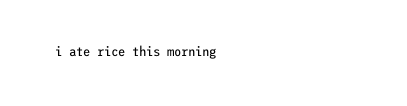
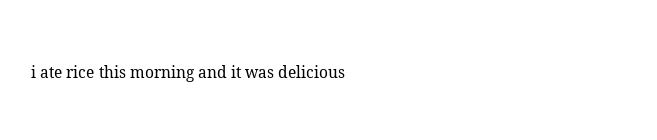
(216, 52) none -> [197,65,346,78] and it was delicious

